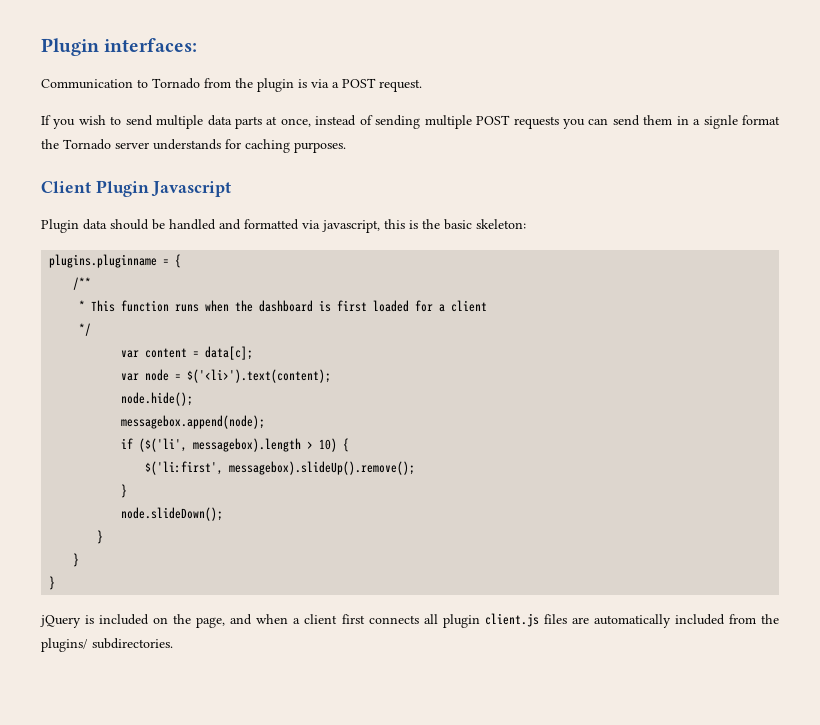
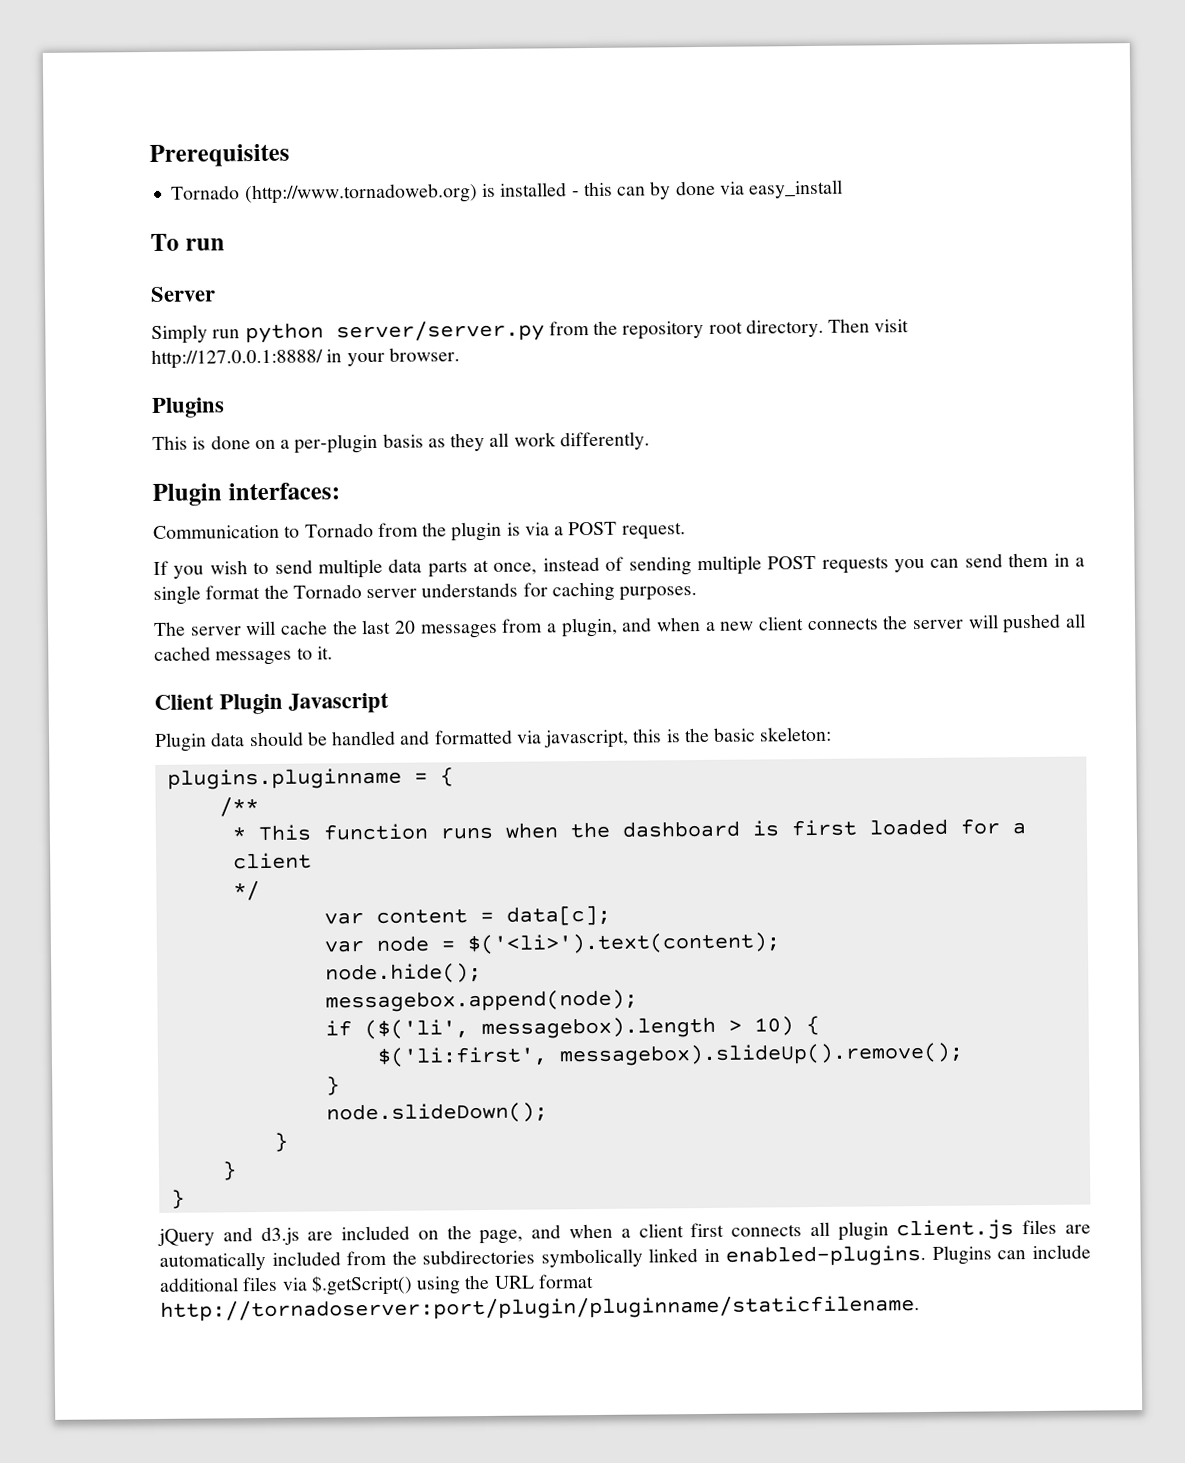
(41, 47) none -> [149,143,290,167] [171,179,844,205] [150,233,225,251] [150,286,216,302] [151,318,910,344] [151,347,460,369] [151,397,225,418] [152,431,650,454] Prerequisites // Tornado (http://www.tornadoweb.org) is installed - this can by done via easy_install // To run // Server // Simply run python server/server.py from the repository root directory. Then visit http://127.0.0.1:8888/ in your browser. // Plugins // This is done on a per-plugin basis as they all work differently. //
[703,115,738,129] signle -> [153,585,201,605] single
(346, 147) none -> [153,613,1086,639] [154,646,333,666] // The server will cache the last 20 messages from a plugin, and when a new client connects the server will pushed all cached messages to it.
[85,615,95,624] is -> [222,1226,334,1246] and d3.js are
[41,638,173,652] plugins/ subdirectories. -> [422,1244,1091,1268] [159,1274,594,1296] [160,1295,920,1322] subdirectories symbolically linked in enabled-plugins. Plugins can include additional files via $.getScript() using the URL format http://tornadoserver:port/plugin/pluginname/staticfilename.

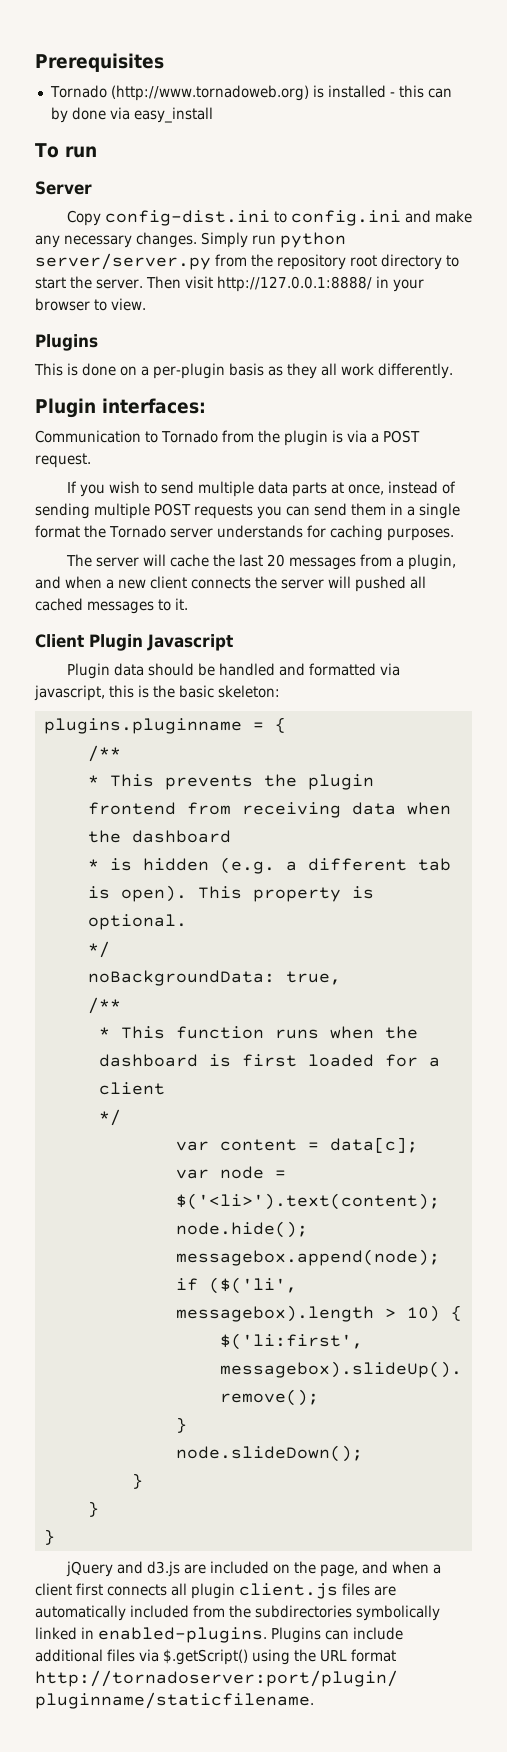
(216, 294) none -> [66,210,472,226] [35,232,197,248] Copy config-dist.ini to config.ini and make any necessary changes.
[745,318,824,338] directory. -> [381,254,459,270] [35,276,143,289] directory to start the server.
[388,347,460,362] browser. -> [35,298,146,311] browser to view.
(259, 807) none -> [87,774,374,790] [87,802,451,818] [87,830,231,843] [87,857,451,874] [87,885,374,902] [87,914,187,930] [87,941,110,958] [87,970,341,986] [87,997,121,1014] // * This prevents the plugin frontend from receiving data when the dashboard // * is hidden (e.g. a different tab is open). This property is optional. // */ // noBackgroundData: true, // /**

